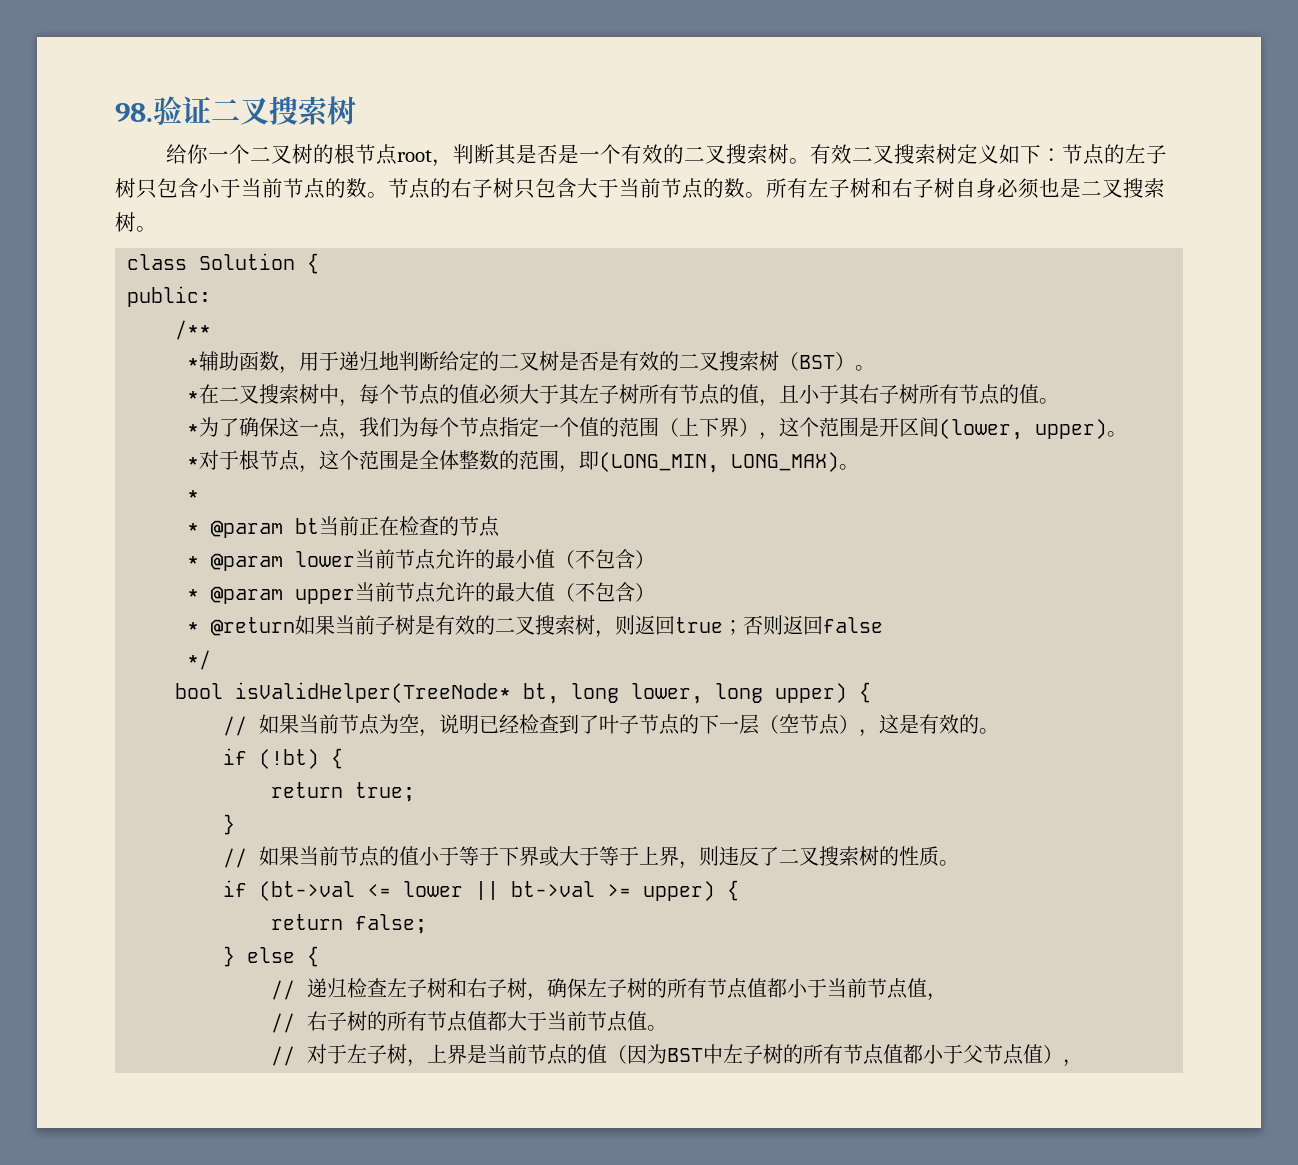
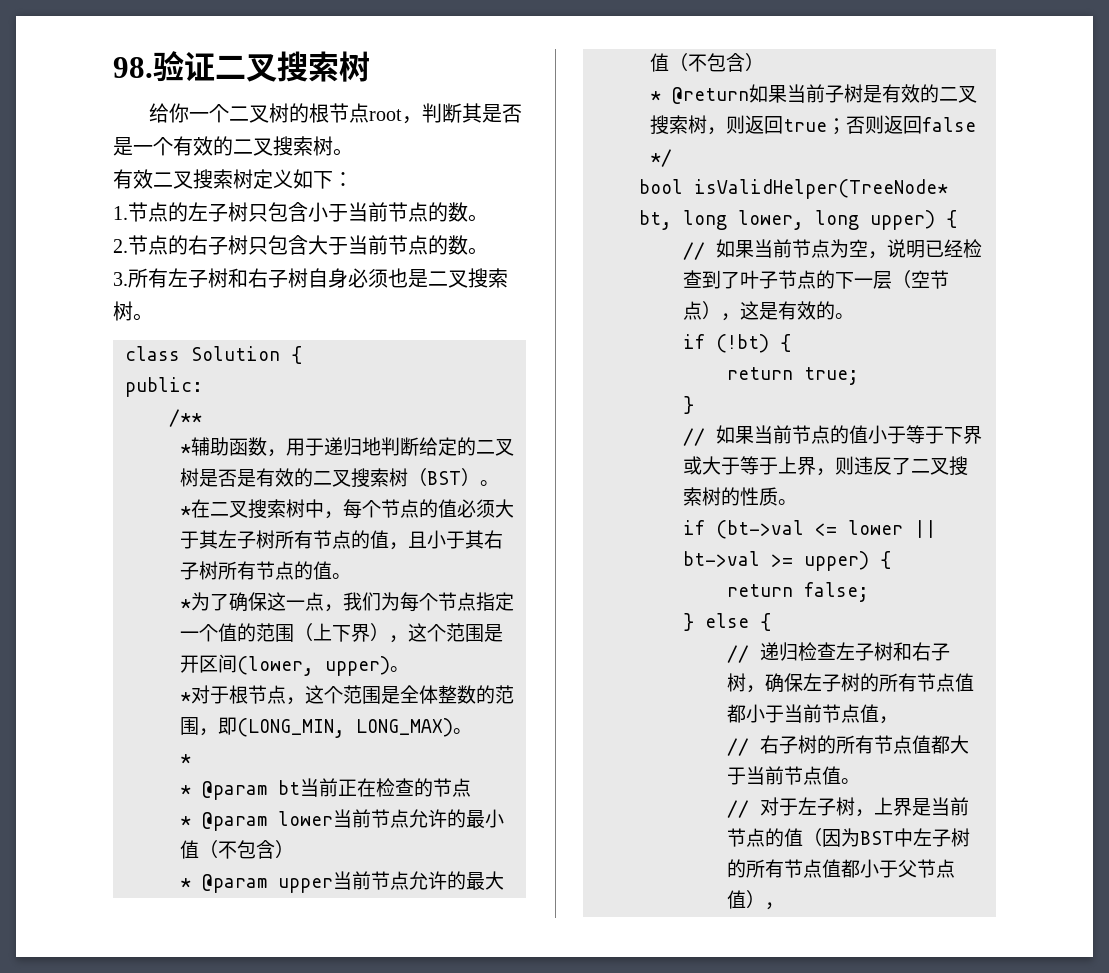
(810, 161) none -> (353, 152) //
(1062, 155) none -> [113,206,128,220] // 1.
(388, 195) none -> [113,239,128,253] // 2.
(766, 195) none -> [113,272,128,286] // 3.

